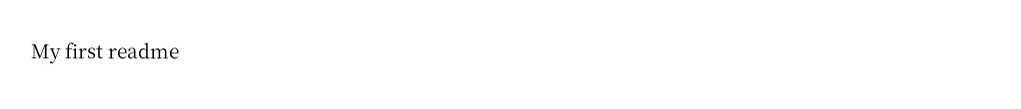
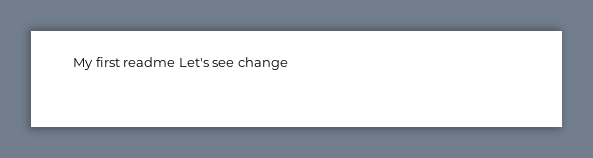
(181, 50) none -> [178,57,288,70] Let's see change

